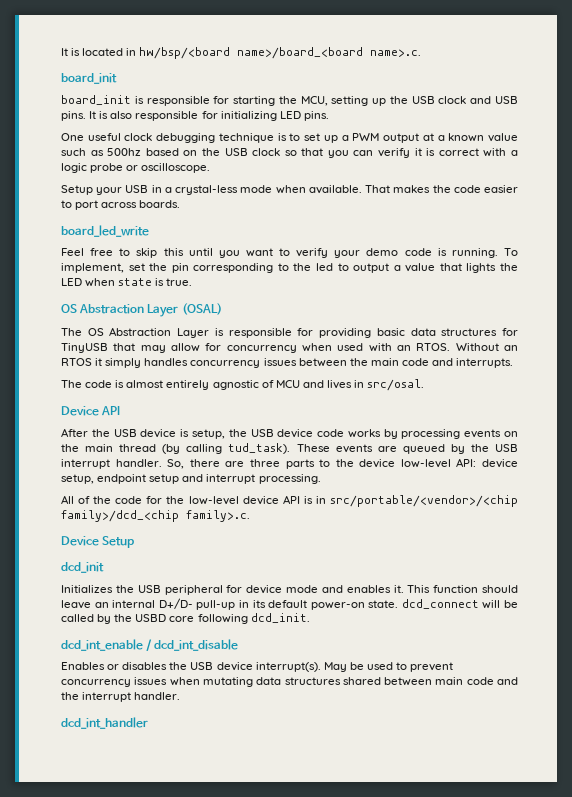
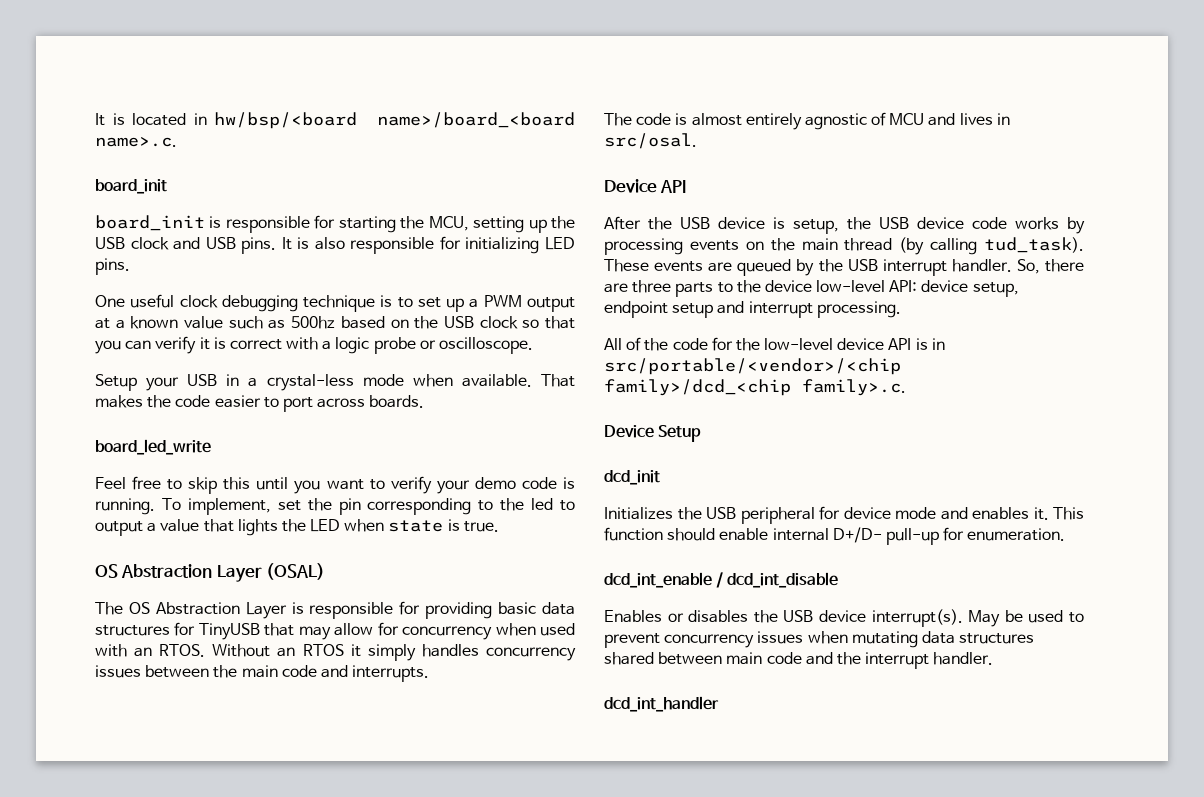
[61,600,109,609] leave an -> [719,528,769,541] enable
[238,599,518,610] [61,613,310,624] in its default power-on state. dcd_connect will be called by the USBD core following dcd_init. -> [943,527,1066,541] for enumeration.

